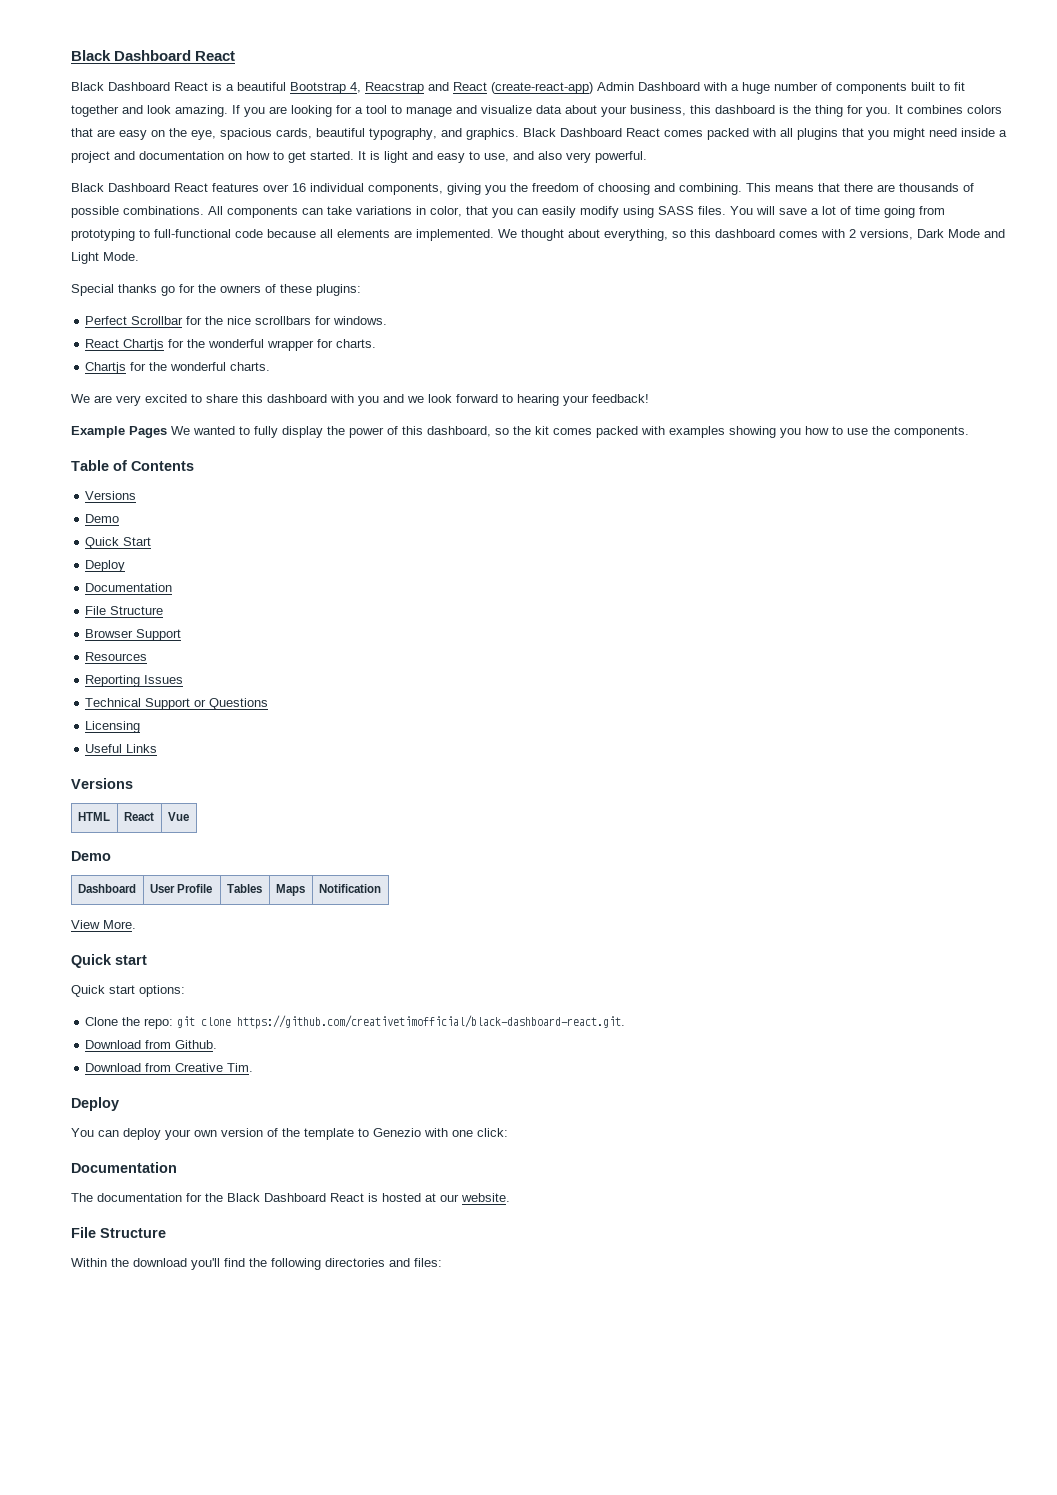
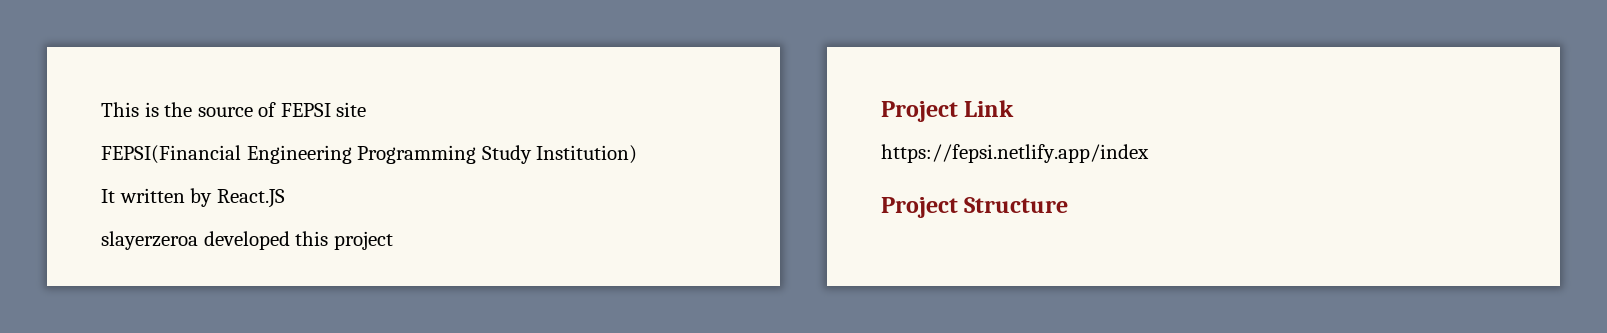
[71,50,236,61] [71,82,965,94] [71,105,1002,117] [71,128,1007,140] [71,151,647,163] [71,183,974,195] [71,206,945,218] [71,229,1005,241] [71,252,139,264] [71,284,361,296] [85,316,388,325] [85,339,377,351] [85,362,271,374] [71,394,649,406] [71,426,969,438] [71,460,194,471] [85,491,137,500] [85,514,120,523] [85,537,152,549] [85,560,126,572] [85,583,173,592] [85,606,164,615] [85,629,182,641] [85,652,148,661] [85,675,184,687] [85,698,269,710] [85,721,141,733] [85,744,158,753] [71,778,133,789] [77,812,110,821] [123,812,154,821] [167,812,189,821] [71,851,111,861] [77,884,136,893] [149,884,212,893] [226,884,262,893] [275,884,305,896] [318,884,381,893] [71,920,136,929] [71,954,147,968] [71,985,185,997] [85,1015,626,1029] [85,1040,218,1049] [85,1063,254,1072] [71,1097,119,1111] [71,1128,508,1140] [71,1162,177,1173] [71,1193,510,1202] [71,1227,166,1238] [71,1258,442,1270] Black Dashboard React // Black Dashboard React is a beautiful Bootstrap 4, Reacstrap and React (create-react-app) Admin Dashboard with a huge number of components built to fit together and look amazing. If you are looking for a tool to manage and visualize data about your business, this dashboard is the thing for you. It combines colors that are easy on the eye, spacious cards, beautiful typography, and graphics. Black Dashboard React comes packed with all plugins that you might need inside a project and documentation on how to get started. It is light and easy to use, and also very powerful. // Black Dashboard React features over 16 individual components, giving you the freedom of choosing and combining. This means that there are thousands of possible combinations. All components can take variations in color, that you can easily modify using SASS files. You will save a lot of time going from prototyping to full-functional code because all elements are implemented. We thought about everything, so this dashboard comes with 2 versions, Dark Mode and Light Mode. // Special thanks go for the owners of these plugins: // Perfect Scrollbar for the nice scrollbars for windows. // React Chartjs for the wonderful wrapper for charts. // Chartjs for the wonderful charts. // We are very excited to share this dashboard with you and we look forward to hearing your feedback! // Example Pages We wanted to fully display the power of this dashboard, so the kit comes packed with examples showing you how to use the components. // Table of Contents // Versions // Demo // Quick Start // Deploy // Documentation // File Structure // Browser Support // Resources // Reporting Issues // Technical Support or Questions // Licensing // Useful Links // Versions // HTML | React | Vue // Demo // Dashboard | User Profile | Tables | Maps | Notification // View More. // Quick start // Quick start options: // Clone the repo: git clone https://github.com/creativetimofficial/black-dashboard-react.git. // Download from Github. // Download from Creative Tim. // Deploy // You can deploy your own version of the template to Genezio with one click: // Documentation // The documentation for the Black Dashboard React is hosted at our website. // File Structure // Within the download you'll find the following directories and files: -> [101,102,367,117] [101,145,638,164] [101,188,285,208] [101,231,393,250] [881,100,1015,122] [881,144,1149,163] [881,197,1069,218] This is the source of FEPSI site // FEPSI(Financial Engineering Programming Study Institution) // It written by React.JS // slayerzeroa developed this project // Project Link // https://fepsi.netlify.app/index // Project Structure

